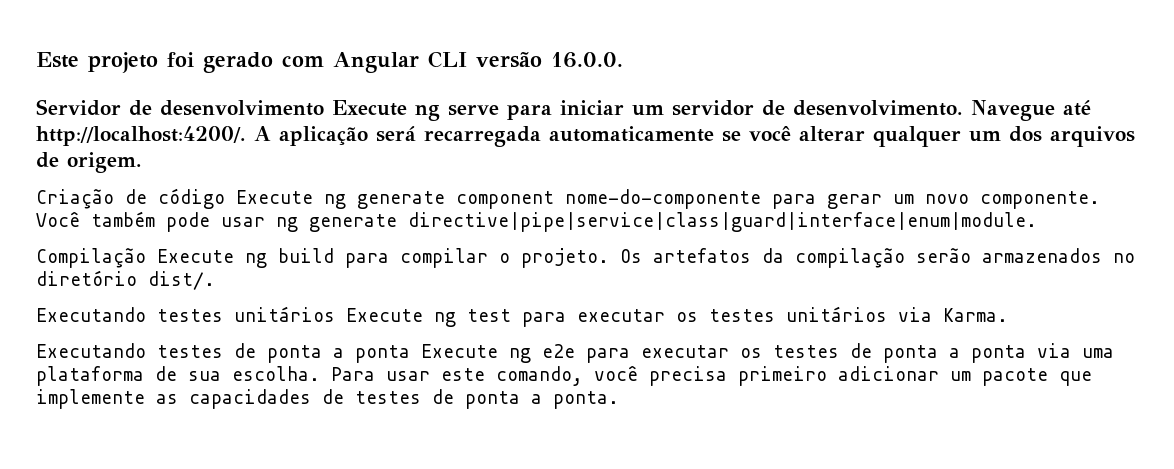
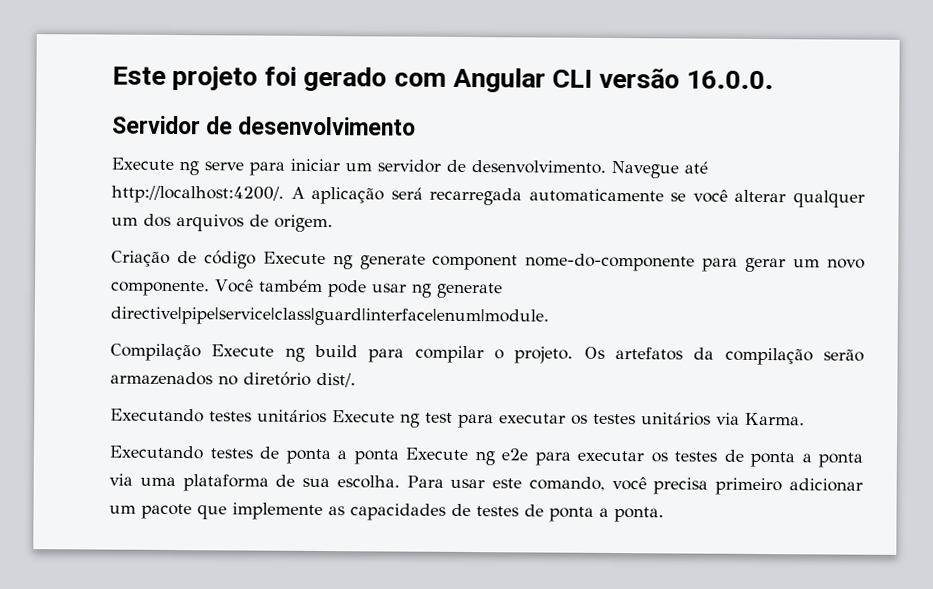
(324, 108) none -> (417, 126) //

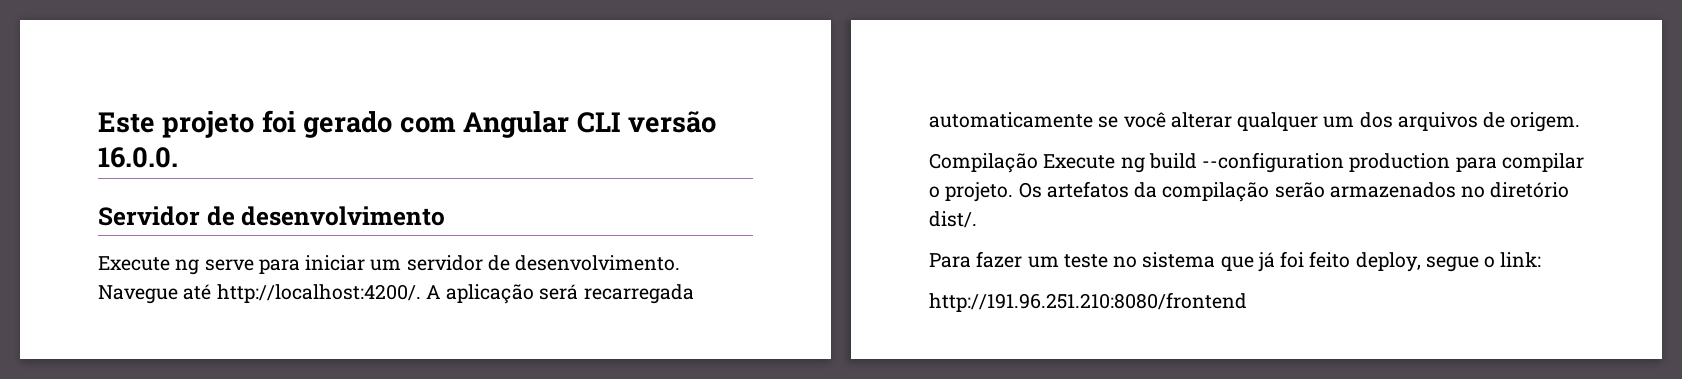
[111,250,865,273] [110,279,503,299] [110,306,549,327] // Criação de código Execute ng generate component nome-do-componente para gerar um novo componente. Você também pode usar ng generate directive|pipe|service|class|guard|interface|enum|module. -> (1581, 122) none
(358, 351) none -> [1202,152,1451,173] --configuration production
[110,408,805,429] [109,445,863,468] [109,473,863,496] [109,502,664,523] Executando testes unitários Execute ng test para executar os testes unitários via Karma. // Executando testes de ponta a ponta Execute ng e2e para executar os testes de ponta a ponta via uma plataforma de sua escolha. Para usar este comando, você precisa primeiro adicionar um pacote que implemente as capacidades de testes de ponta a ponta. -> [929,251,1542,272] [929,292,1247,312] Para fazer um teste no sistema que já foi feito deploy, segue o link: // http://191.96.251.210:8080/frontend

